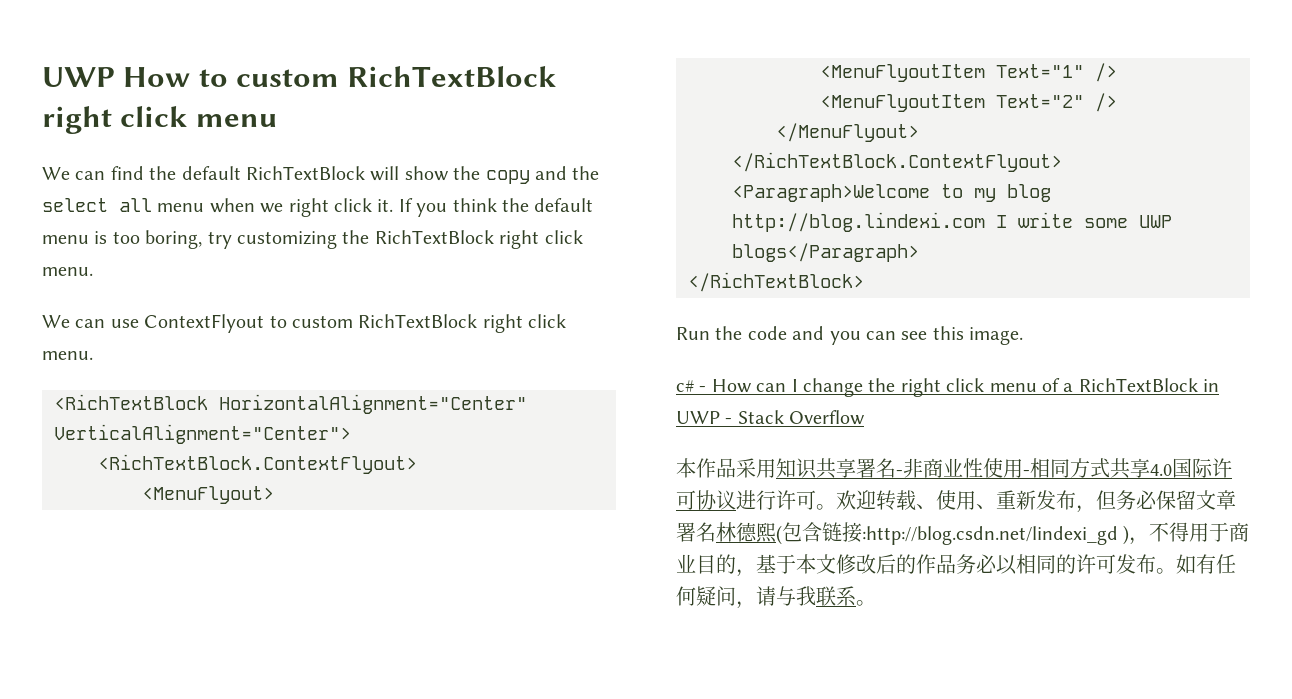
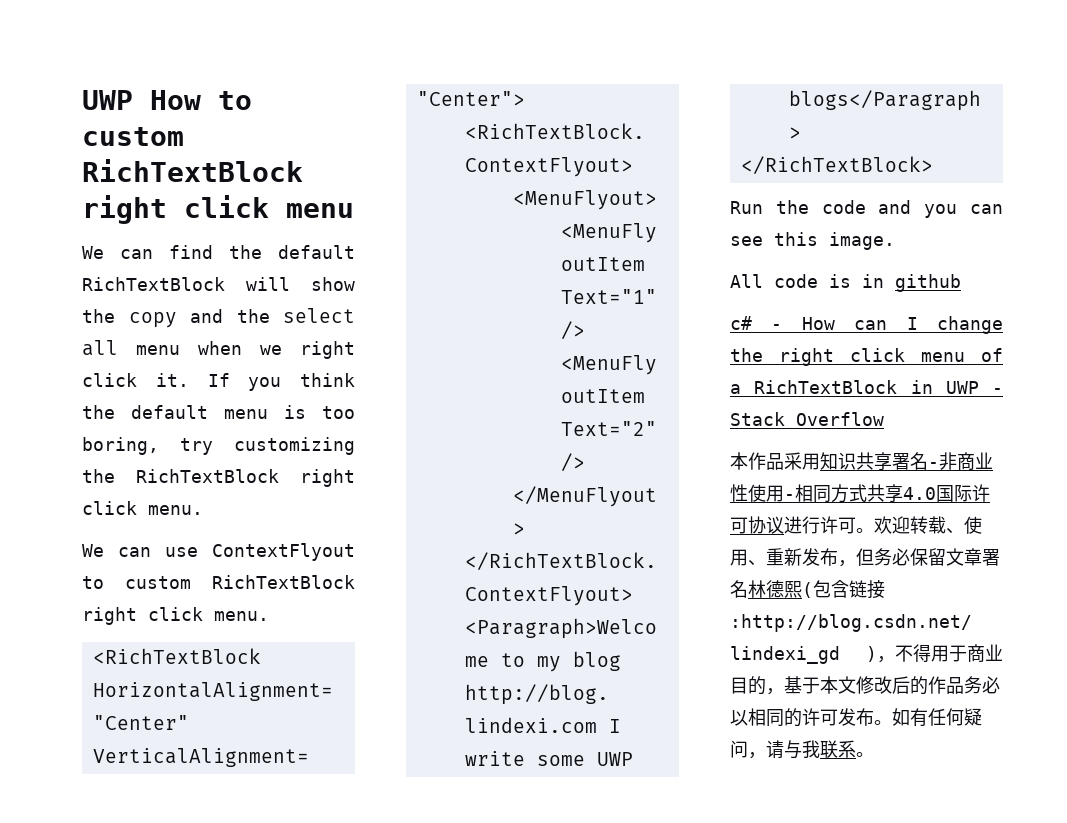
(1024, 336) none -> [730,274,961,292] // All code is in github

